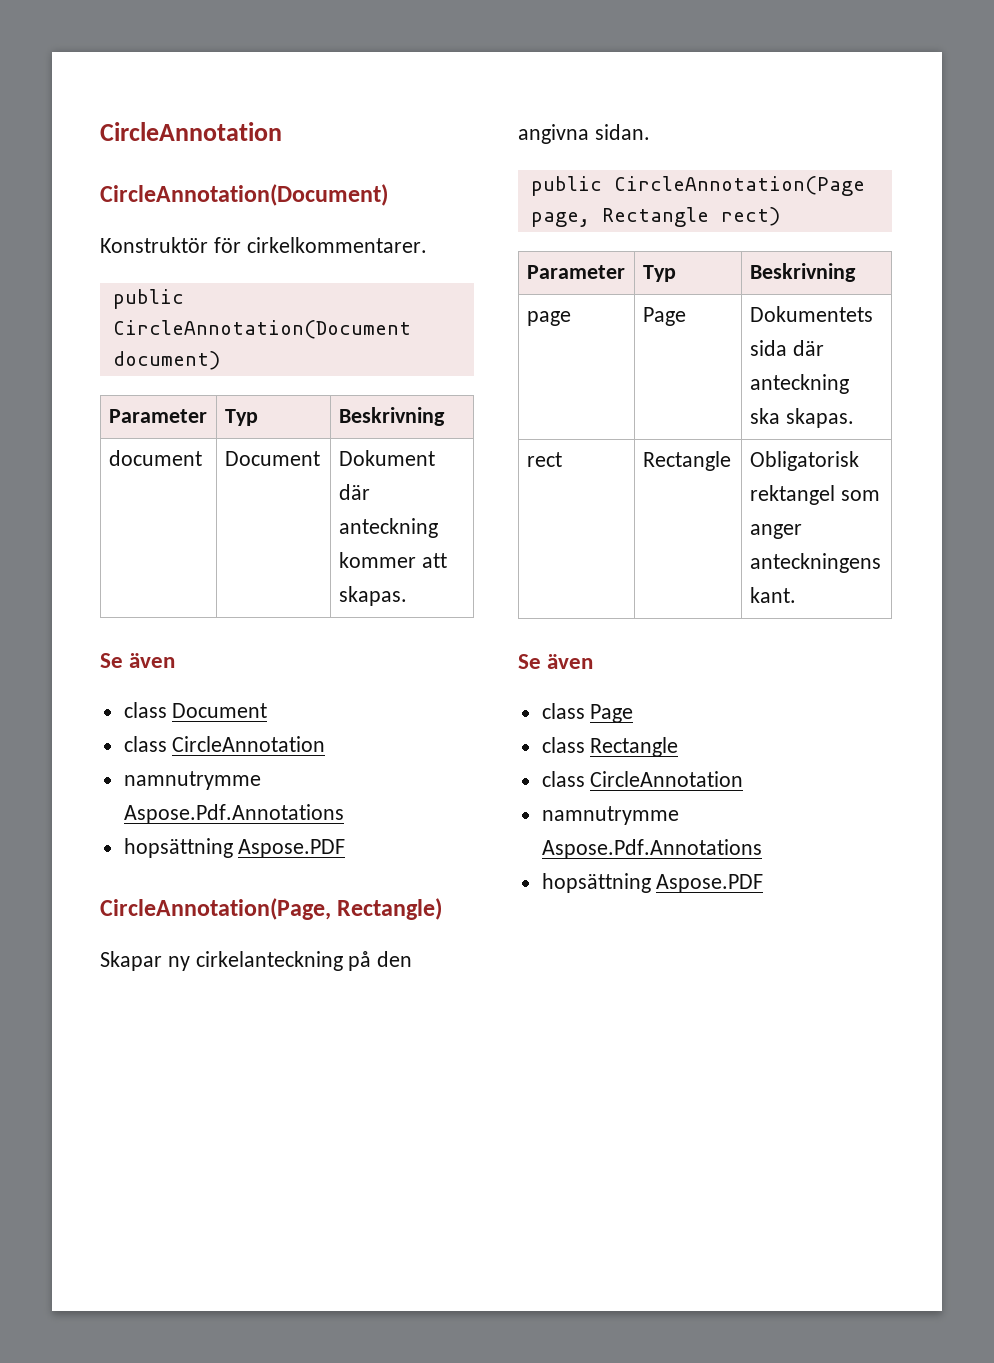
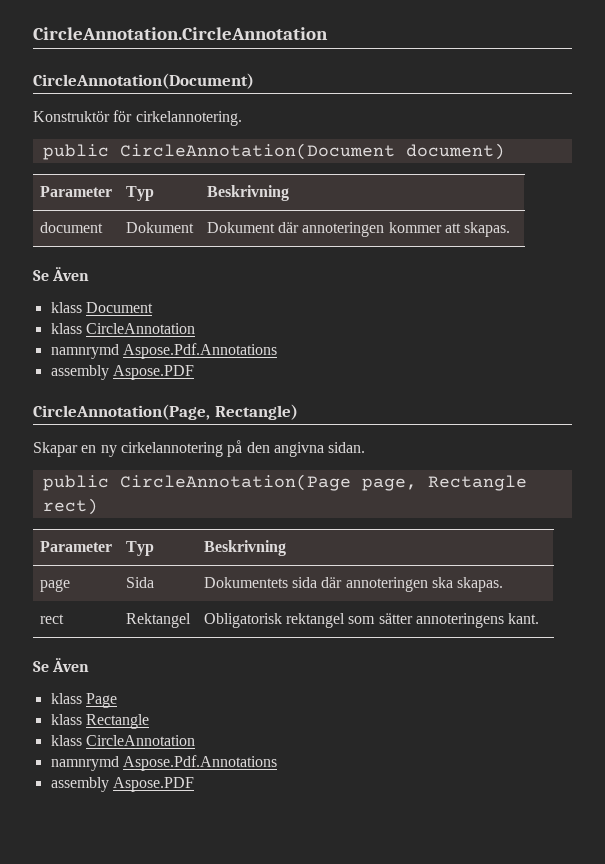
[100,122,282,141] CircleAnnotation -> [33,27,328,40] CircleAnnotation.CircleAnnotation
[246,237,427,253] cirkelkommentarer. -> [135,111,242,126] cirkelannotering.
[224,451,320,466] Document -> [125,222,194,233] Dokument
[338,518,438,538] anteckning -> [302,222,385,237] annoteringen
[129,653,176,668] [123,702,167,718] även // class -> [52,267,90,281] [50,302,82,313] Även // klass
[123,736,326,752] [123,771,261,790] [123,804,344,824] [123,838,233,858] class CircleAnnotation // namnutrymme Aspose.Pdf.Annotations // hopsättning -> [50,323,195,334] [50,343,277,359] [50,365,109,380] klass CircleAnnotation // namnrymd Aspose.Pdf.Annotations // assembly
[167,951,343,971] ny cirkelanteckning -> [81,442,223,457] en ny cirkelannotering
[642,307,686,326] Page -> [125,577,154,588] Sida
[749,374,849,394] anteckning -> [345,577,428,592] annoteringen
[642,451,731,471] Rectangle -> [125,613,191,628] Rektangel
[749,524,802,539] [749,553,881,573] anger anteckningens -> [378,613,504,628] sätter annoteringens
[547,654,594,669] [541,703,585,719] även // class -> [52,658,90,672] [50,693,82,704] Även // klass
[541,737,585,753] class -> [50,714,82,725] klass
[541,771,744,787] [541,806,679,825] [541,839,762,859] [541,873,651,893] class CircleAnnotation // namnutrymme Aspose.Pdf.Annotations // hopsättning -> [50,735,195,746] [50,755,277,771] [50,777,109,792] klass CircleAnnotation // namnrymd Aspose.Pdf.Annotations // assembly

